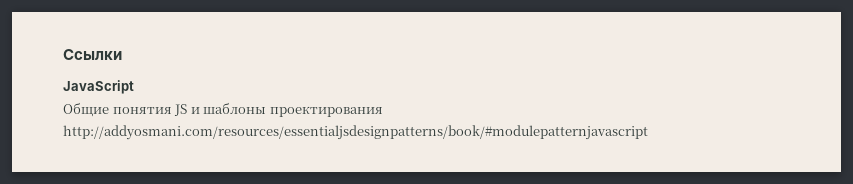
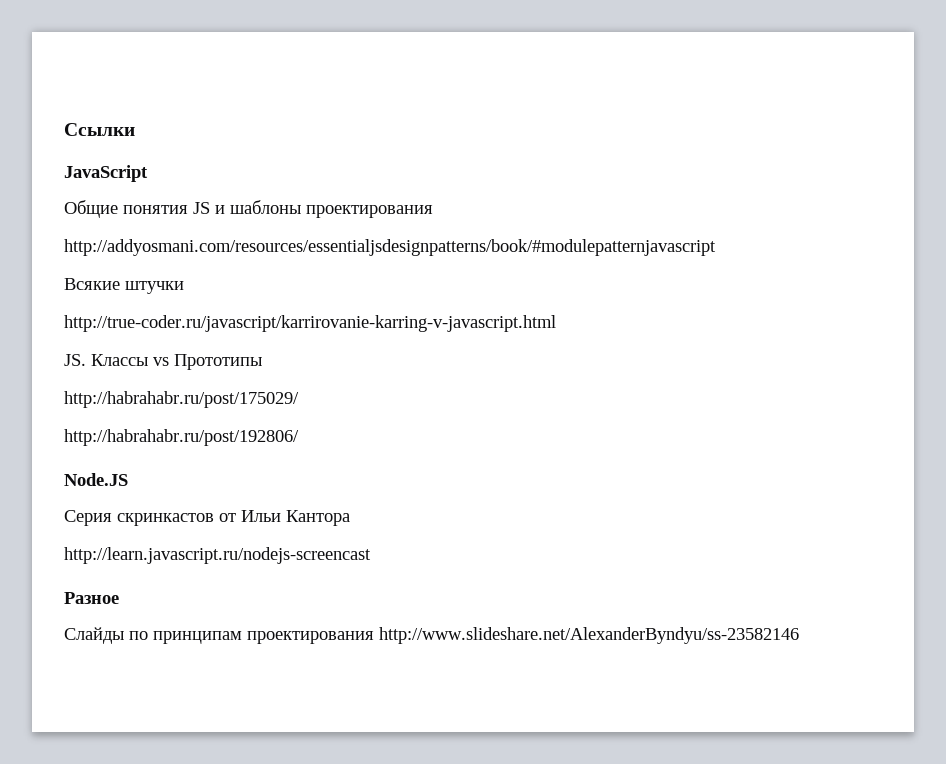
(648, 132) none -> [64,278,184,294] [64,315,556,332] [64,354,262,370] [64,391,299,408] [64,429,299,446] [64,473,128,486] [64,510,350,526] [64,547,371,564] [64,592,119,604] [64,627,799,644] // Всякие штучки // http://true-coder.ru/javascript/karrirovanie-karring-v-javascript.html // JS. Классы vs Прототипы // http://habrahabr.ru/post/175029/ // http://habrahabr.ru/post/192806/ // Node.JS // Серия скринкастов от Ильи Кантора // http://learn.javascript.ru/nodejs-screencast // Разное // Слайды по принципам проектирования http://www.slideshare.net/AlexanderByndyu/ss-23582146

